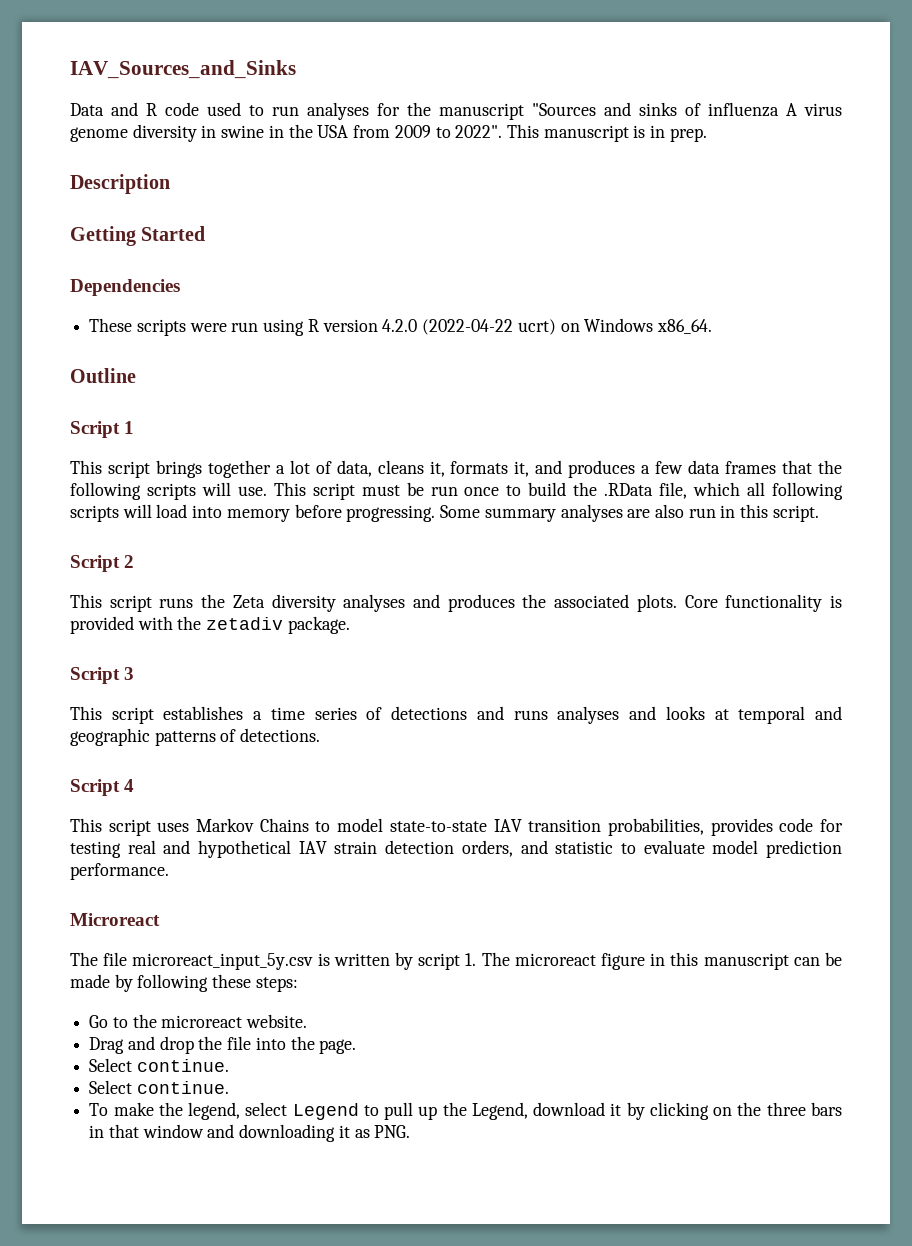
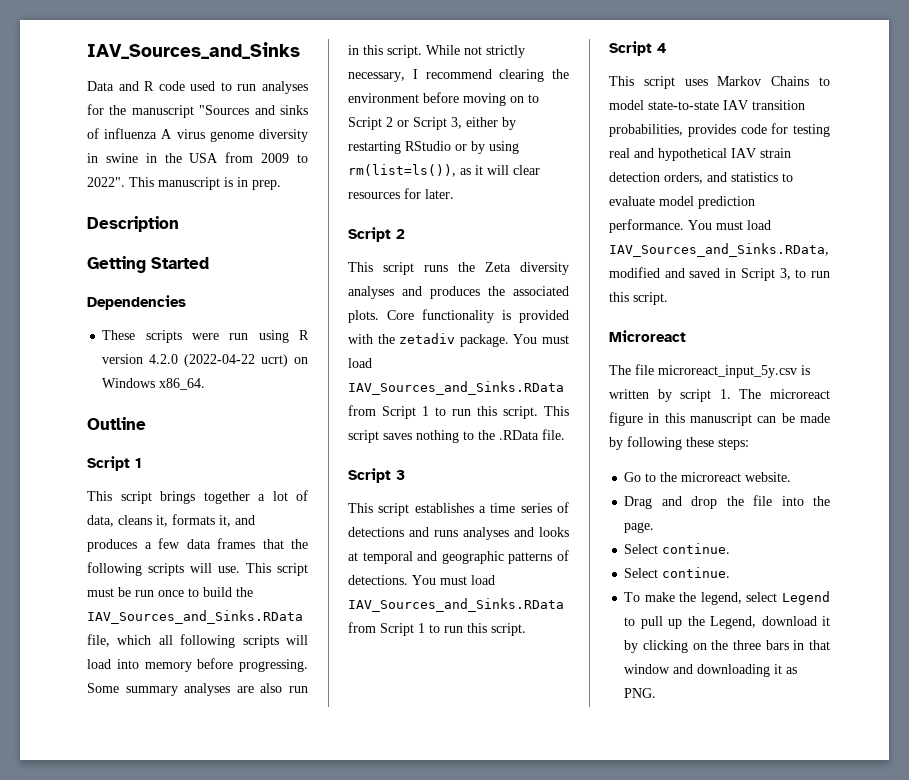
[604,483,654,496] .RData -> [87,610,303,624] IAV_Sources_and_Sinks.RData
(819, 513) none -> [426,45,525,58] [348,69,569,82] [348,92,539,106] [348,117,516,130] [348,141,519,154] [348,164,540,177] [348,188,454,199] While not strictly necessary, I recommend clearing the environment before moving on to Script 2 or Script 3, either by restarting RStudio or by using rm(list=ls()), as it will clear resources for later.
(350, 625) none -> [513,334,569,344] [348,358,372,368] [348,381,564,395] [348,405,569,419] [348,429,565,443] You must load IAV_Sources_and_Sinks.RData from Script 1 to run this script. This script saves nothing to the .RData file.
(321, 735) none -> [412,575,495,585] [348,598,564,612] [348,622,526,636] You must load IAV_Sources_and_Sinks.RData from Script 1 to run this script.
[555,841,614,854] statistic -> [731,172,778,182] statistics
(169, 871) none -> [688,220,771,230] [609,243,829,257] [609,267,830,281] [609,292,668,305] You must load IAV_Sources_and_Sinks.RData, modified and saved in Script 3, to run this script.

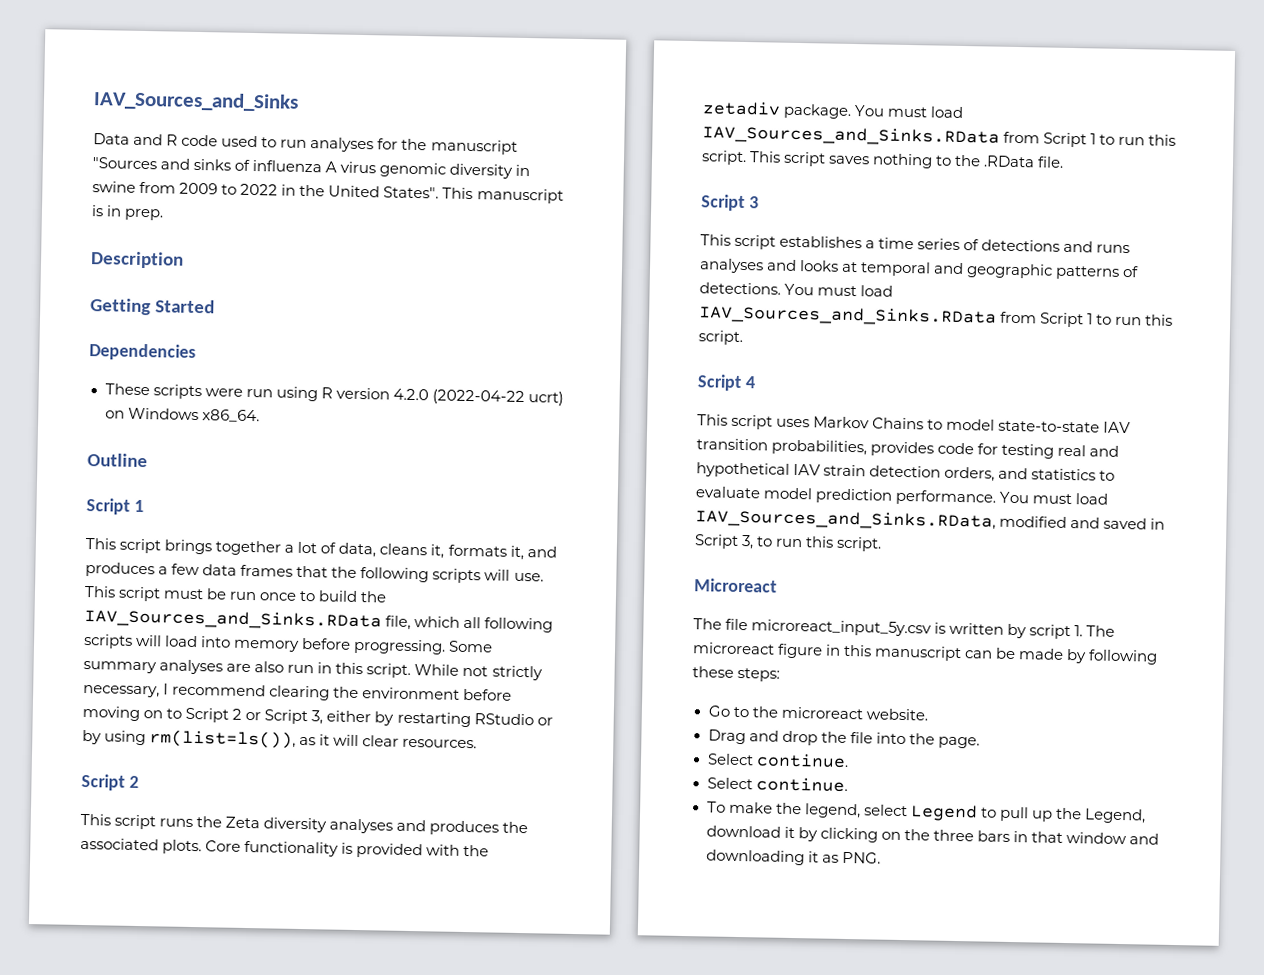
[209,131,254,142] genome -> [379,162,447,178] genomic
[145,152,308,163] [87,177,125,187] in the USA from 2009 to 2022". -> [139,181,440,199] from 2009 to 2022 in the United States".
[348,188,454,199] resources for later. -> [402,738,478,749] resources.

